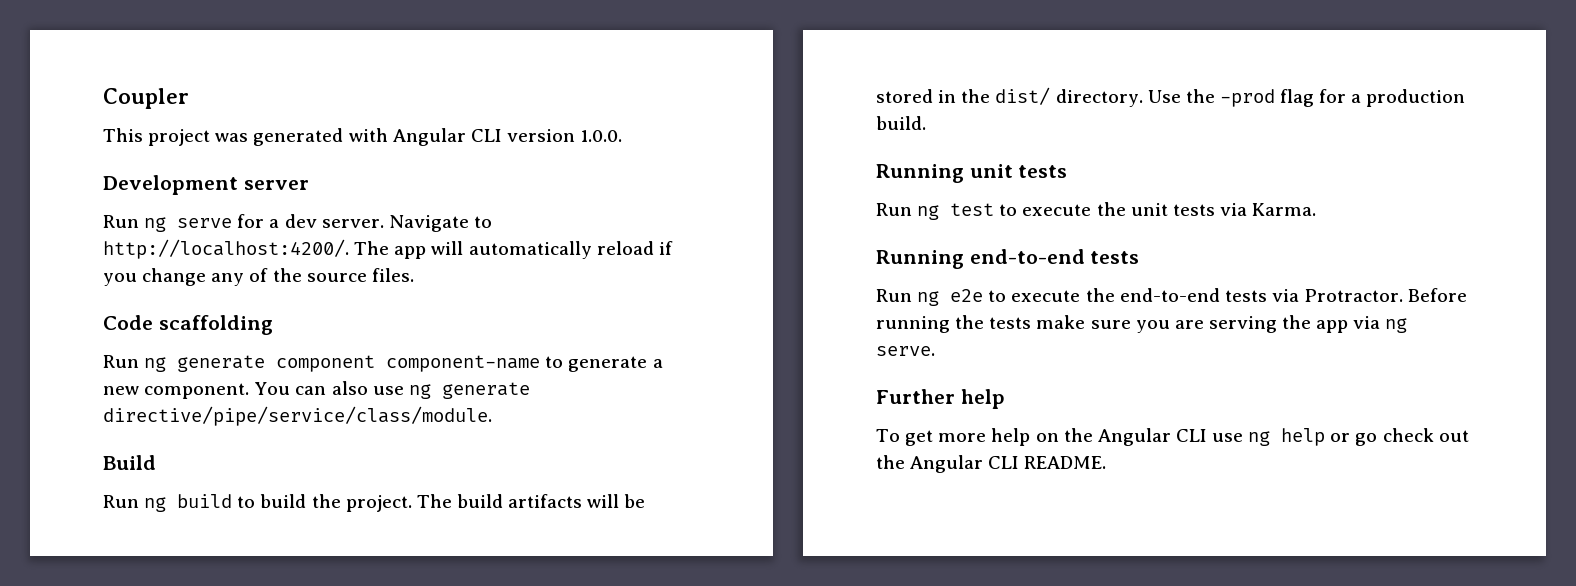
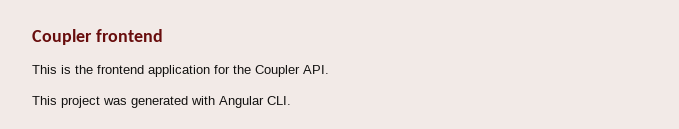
[103,88,189,109] Coupler -> [32,29,163,45] [32,65,329,77] Coupler frontend // This is the frontend application for the Coupler API.
[470,129,623,142] [103,175,309,195] [103,214,492,232] [103,239,673,259] [103,268,414,286] [103,315,273,335] [103,355,663,372] [103,381,530,399] [103,406,492,426] [103,455,156,470] [103,494,646,512] [876,87,1466,107] [876,116,926,130] [876,164,1068,183] [876,202,1317,220] [876,249,1140,269] [876,288,1468,306] [876,315,1408,333] [876,346,935,356] [876,389,1005,409] [876,428,1469,446] [876,455,1107,473] CLI version 1.0.0. // Development server // Run ng serve for a dev server. Navigate to http://localhost:4200/. The app will automatically reload if you change any of the source files. // Code scaffolding // Run ng generate component component-name to generate a new component. You can also use ng generate directive/pipe/service/class/module. // Build // Run ng build to build the project. The build artifacts will be stored in the dist/ directory. Use the -prod flag for a production build. // Running unit tests // Run ng test to execute the unit tests via Karma. // Running end-to-end tests // Run ng e2e to execute the end-to-end tests via Protractor. Before running the tests make sure you are serving the app via ng serve. // Further help // To get more help on the Angular CLI use ng help or go check out the Angular CLI README. -> [267,96,291,105] CLI.

